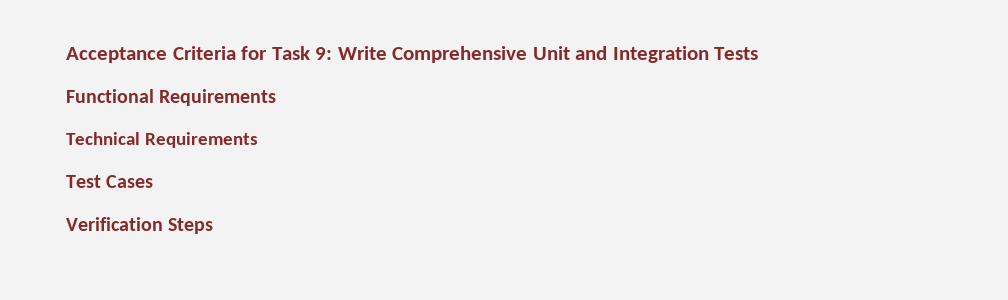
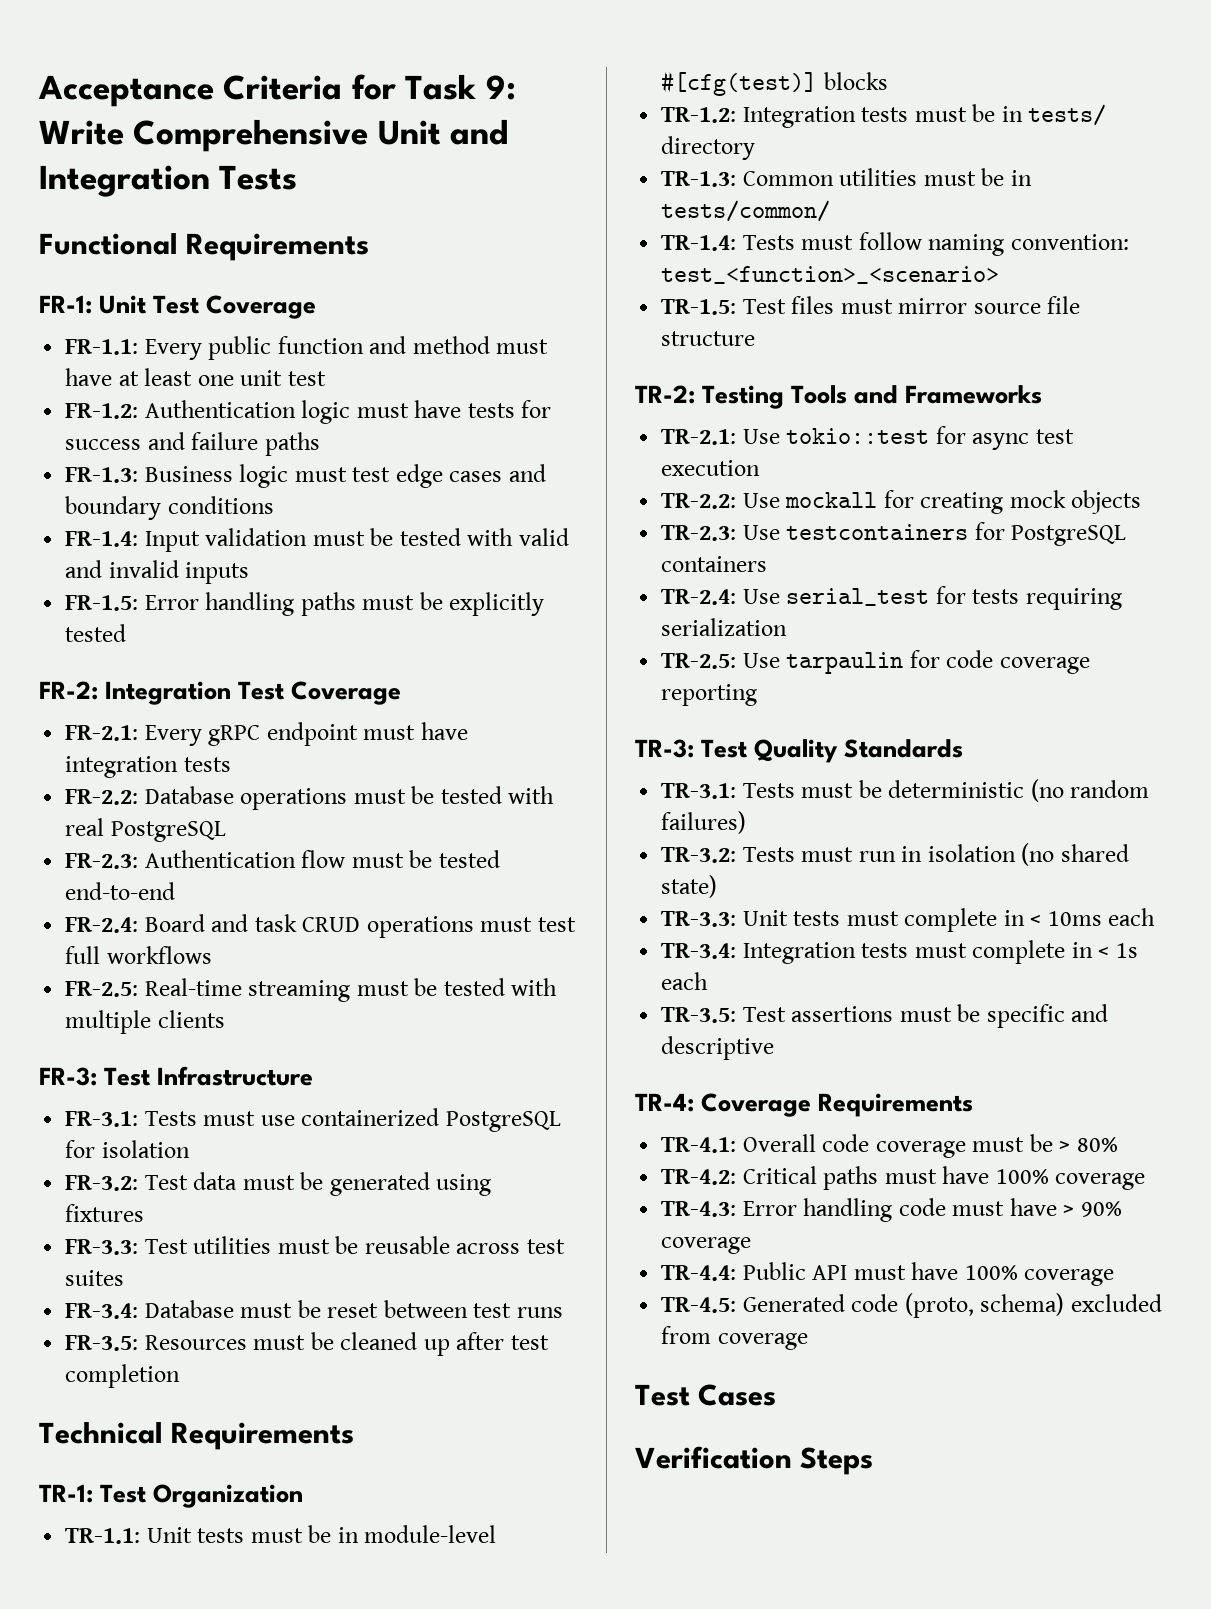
[66,132,258,148] Technical Requirements -> [39,295,317,319] [65,336,549,360] [65,368,326,386] [65,400,552,424] [65,432,320,456] [65,464,546,488] [65,496,274,520] [65,528,569,552] [65,560,250,584] [65,592,545,616] [65,624,127,642] [39,681,402,705] [65,722,468,746] [65,756,231,778] [65,786,555,810] [65,818,226,842] [65,850,500,869] [65,882,176,900] [65,914,576,938] [65,946,212,964] [65,978,558,1002] [65,1010,225,1034] [39,1066,314,1086] [65,1108,561,1132] [65,1140,190,1158] [65,1172,492,1196] [65,1204,145,1222] [65,1236,565,1255] [65,1270,125,1286] [65,1300,563,1319] [65,1332,549,1356] [65,1364,181,1388] [39,1422,355,1450] [39,1484,304,1508] [65,1525,497,1544] [661,71,888,96] [661,104,1107,128] [661,136,756,160] [661,168,1032,187] [661,200,831,222] [661,232,1129,256] [661,266,1000,284] [661,296,1081,315] [661,331,756,346] [635,385,1043,409] [661,426,1074,450] [661,460,761,476] [661,490,1142,514] [661,522,1127,546] [661,556,768,572] [661,586,1122,610] [661,618,788,636] [661,650,1090,674] [661,684,758,706] [635,739,964,763] [661,779,1150,802] [661,811,747,834] [661,843,1129,866] [661,875,718,898] [661,908,1156,932] [661,940,1138,964] [661,972,709,990] [661,1004,1109,1028] [661,1036,775,1060] [635,1093,974,1117] [661,1134,1118,1158] [661,1166,1146,1190] [661,1198,1122,1222] [661,1237,752,1254] [661,1262,1115,1286] [661,1293,1162,1318] [661,1326,808,1350] FR-1: Unit Test Coverage // FR-1.1: Every public function and method must have at least one unit test // FR-1.2: Authentication logic must have tests for success and failure paths // FR-1.3: Business logic must test edge cases and boundary conditions // FR-1.4: Input validation must be tested with valid and invalid inputs // FR-1.5: Error handling paths must be explicitly tested // FR-2: Integration Test Coverage // FR-2.1: Every gRPC endpoint must have integration tests // FR-2.2: Database operations must be tested with real PostgreSQL // FR-2.3: Authentication flow must be tested end-to-end // FR-2.4: Board and task CRUD operations must test full workflows // FR-2.5: Real-time streaming must be tested with multiple clients // FR-3: Test Infrastructure // FR-3.1: Tests must use containerized PostgreSQL for isolation // FR-3.2: Test data must be generated using fixtures // FR-3.3: Test utilities must be reusable across test suites // FR-3.4: Database must be reset between test runs // FR-3.5: Resources must be cleaned up after test completion // Technical Requirements // TR-1: Test Organization // TR-1.1: Unit tests must be in module-level #[cfg(test)] blocks // TR-1.2: Integration tests must be in tests/ directory // TR-1.3: Common utilities must be in tests/common/ // TR-1.4: Tests must follow naming convention: test_<function>_<scenario> // TR-1.5: Test files must mirror source file structure // TR-2: Testing Tools and Frameworks // TR-2.1: Use tokio::test for async test execution // TR-2.2: Use mockall for creating mock objects // TR-2.3: Use testcontainers for PostgreSQL containers // TR-2.4: Use serial_test for tests requiring serialization // TR-2.5: Use tarpaulin for code coverage reporting // TR-3: Test Quality Standards // TR-3.1: Tests must be deterministic (no random failures) // TR-3.2: Tests must run in isolation (no shared state) // TR-3.3: Unit tests must complete in < 10ms each // TR-3.4: Integration tests must complete in < 1s each // TR-3.5: Test assertions must be specific and descriptive // TR-4: Coverage Requirements // TR-4.1: Overall code coverage must be > 80% // TR-4.2: Critical paths must have 100% coverage // TR-4.3: Error handling code must have > 90% coverage // TR-4.4: Public API must have 100% coverage // TR-4.5: Generated code (proto, schema) excluded from coverage

